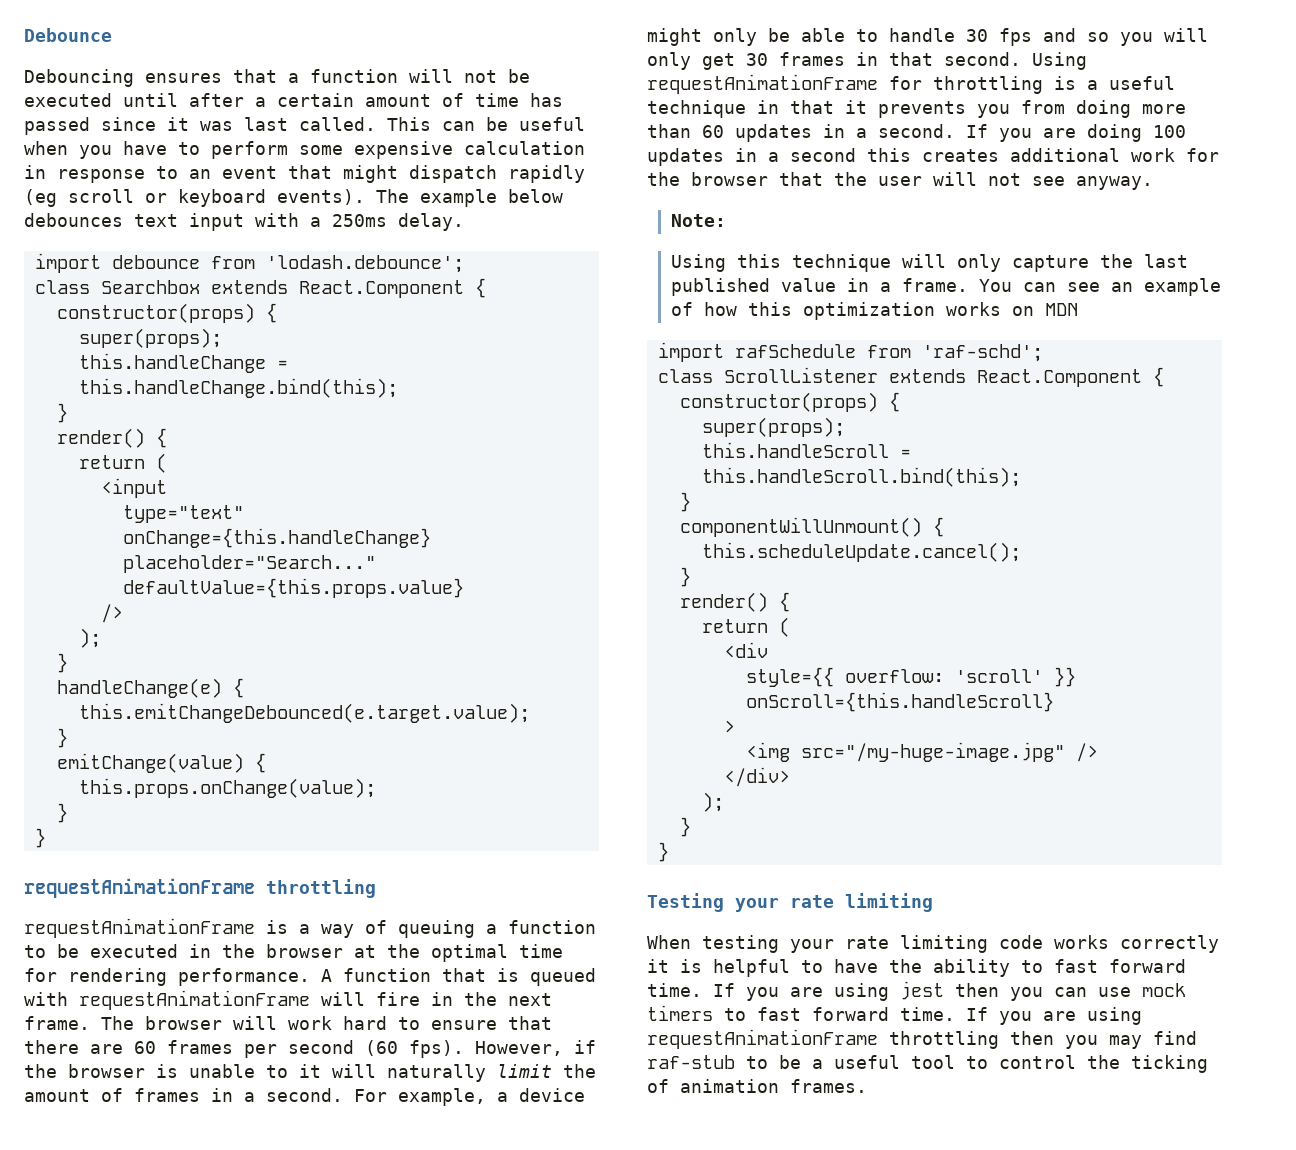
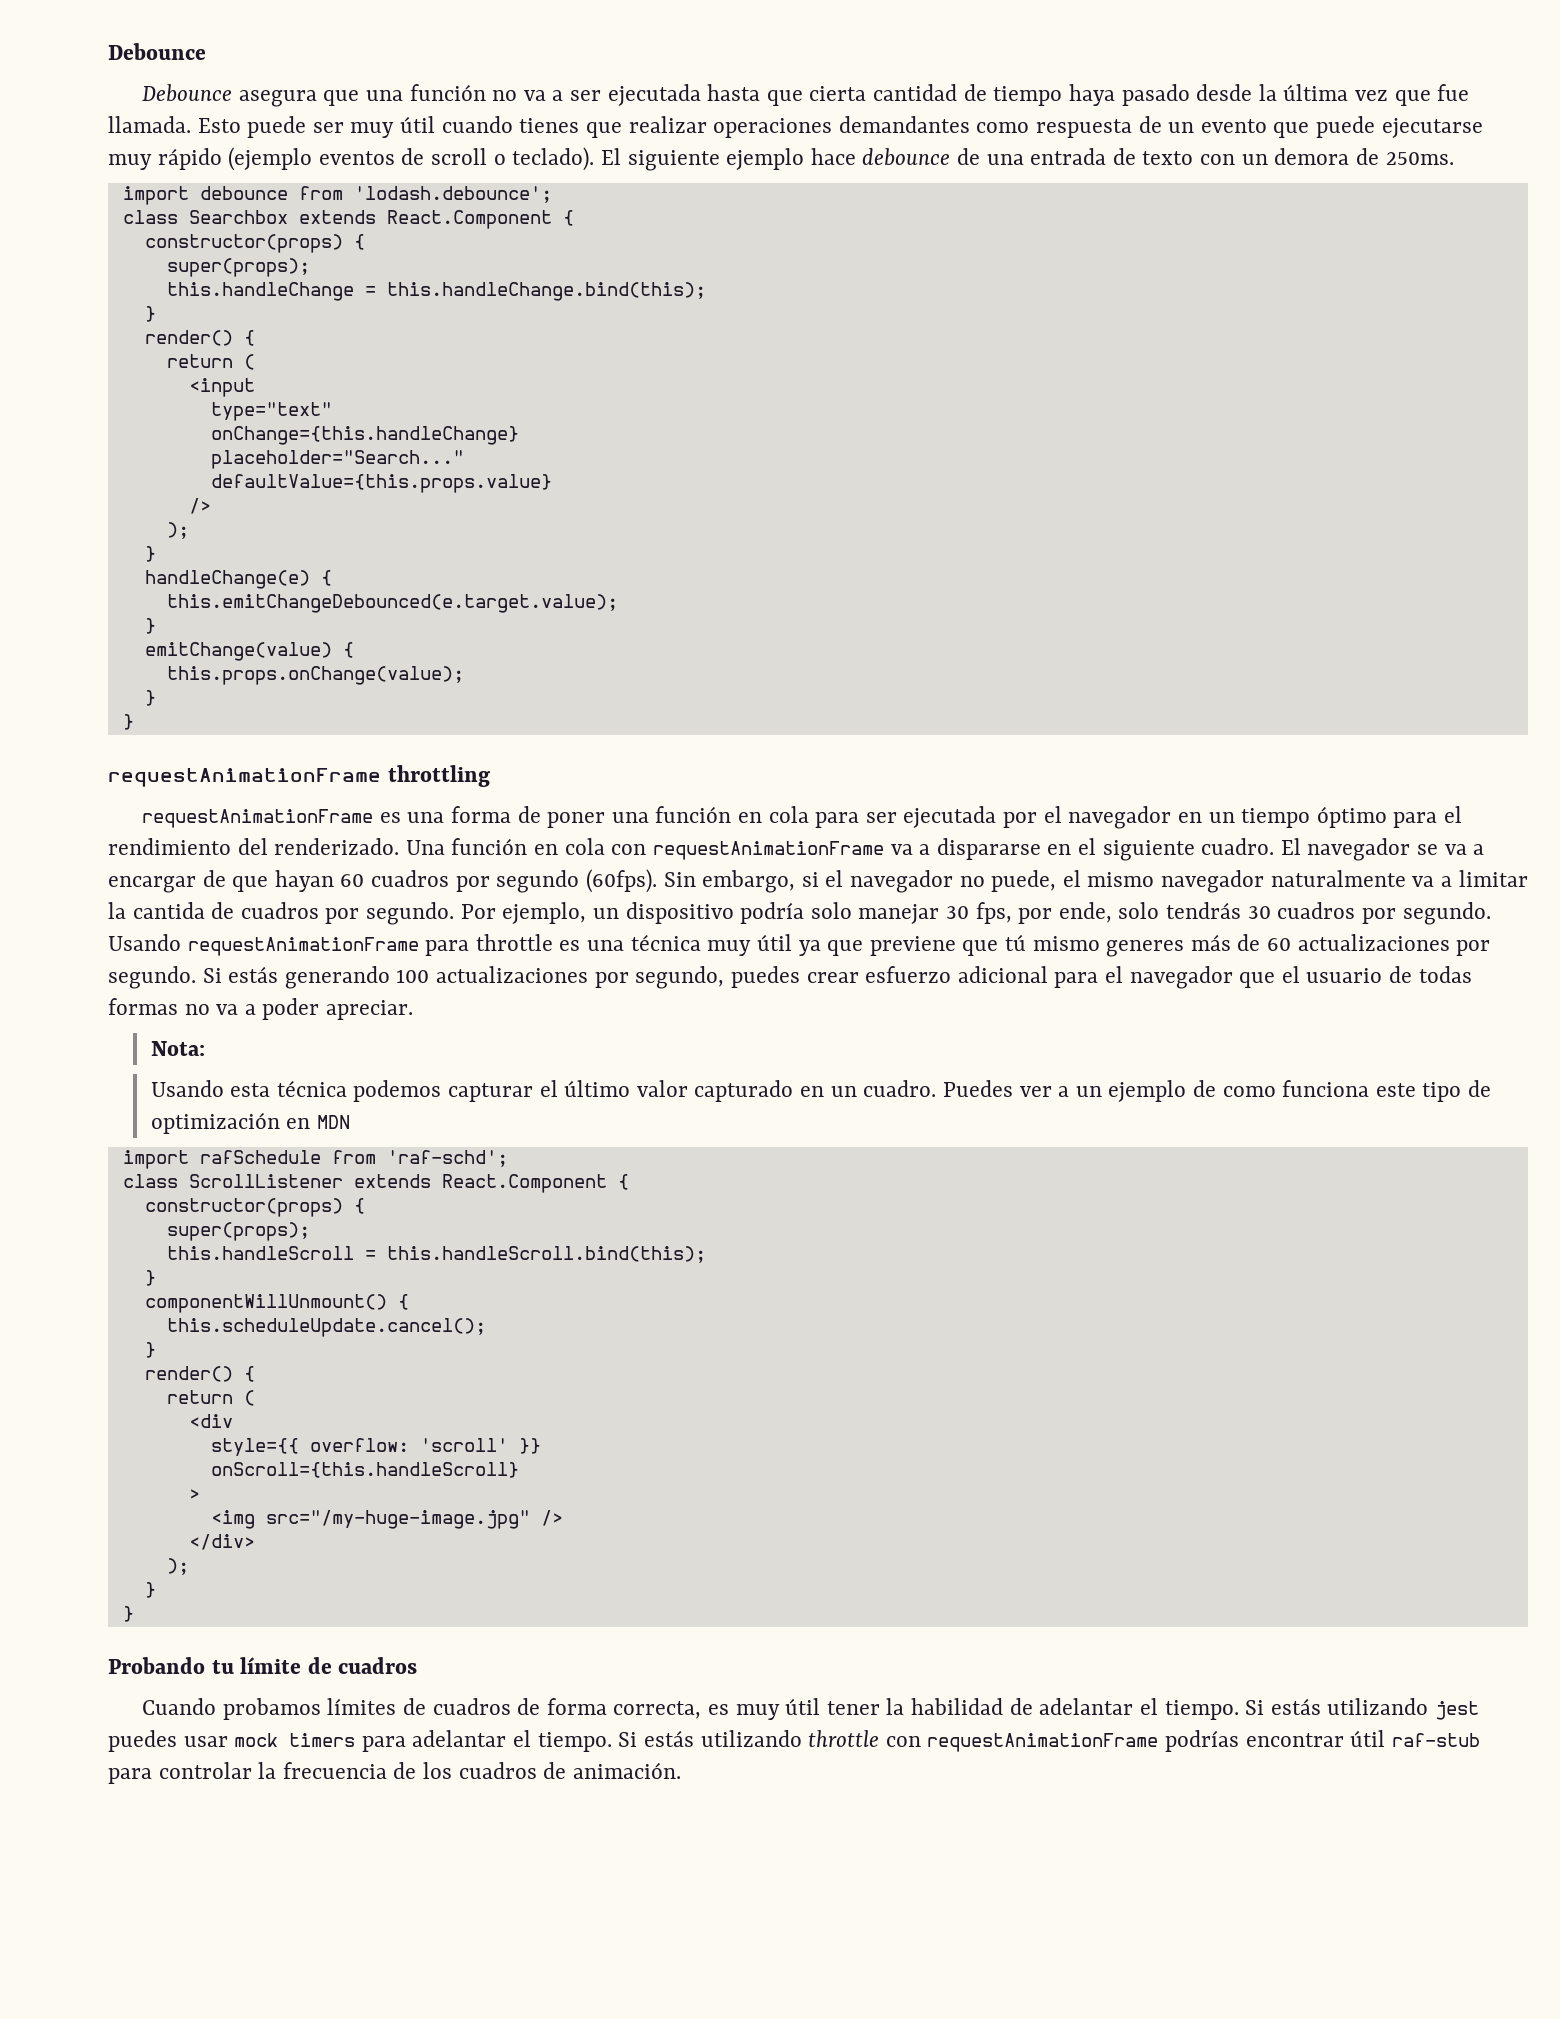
[24,69,530,87] [24,93,563,107] [24,117,585,135] [24,141,585,159] [24,165,585,183] [24,189,563,207] [24,213,464,231] Debouncing ensures that a function will not be executed until after a certain amount of time has passed since it was last called. This can be useful when you have to perform some expensive calculation in response to an event that might dispatch rapidly (eg scroll or keyboard events). The example below debounces text input with a 250ms delay. -> [142,84,1470,107] [108,116,1483,138] [108,147,1454,171] Debounce asegura que una función no va a ser ejecutada hasta que cierta cantidad de tiempo haya pasado desde la última vez que fue llamada. Esto puede ser muy útil cuando tienes que realizar operaciones demandantes como respuesta de un evento que puede ejecutarse muy rápido (ejemplo eventos de scroll o teclado). El siguiente ejemplo hace debounce de una entrada de texto con un demora de 250ms.
[266,920,596,938] [24,944,563,962] [24,968,596,986] [24,990,552,1010] [24,1016,552,1030] [24,1040,596,1058] [24,1064,596,1082] [24,1088,585,1106] [647,28,1208,46] [647,52,1087,70] [647,74,1175,94] [647,100,1186,118] [647,124,1186,142] [647,148,1219,166] [647,172,1153,190] [671,214,727,227] [671,254,1189,272] [671,278,1222,296] [671,302,1035,320] is a way of queuing a function to be executed in the browser at the optimal time for rendering performance. A function that is queued with requestAnimationFrame will fire in the next frame. The browser will work hard to ensure that there are 60 frames per second (60 fps). However, if the browser is unable to it will naturally limit the amount of frames in a second. For example, a device might only be able to handle 30 fps and so you will only get 30 frames in that second. Using requestAnimationFrame for throttling is a useful technique in that it prevents you from doing more than 60 updates in a second. If you are doing 100 updates in a second this creates additional work for the browser that the user will not see anyway. // Note: // Using this technique will only capture the last published value in a frame. You can see an example of how this optimization works on -> [379,806,1463,829] [108,838,1485,861] [108,869,1528,893] [108,902,1491,925] [108,934,1491,957] [108,966,1472,989] [108,998,414,1020] [150,1041,205,1056] [150,1080,1492,1102] [150,1112,311,1134] es una forma de poner una función en cola para ser ejecutada por el navegador en un tiempo óptimo para el rendimiento del renderizado. Una función en cola con requestAnimationFrame va a dispararse en el siguiente cuadro. El navegador se va a encargar de que hayan 60 cuadros por segundo (60fps). Sin embargo, si el navegador no puede, el mismo navegador naturalmente va a limitar la cantida de cuadros por segundo. Por ejemplo, un dispositivo podría solo manejar 30 fps, por ende, solo tendrás 30 cuadros por segundo. Usando requestAnimationFrame para throttle es una técnica muy útil ya que previene que tú mismo generes más de 60 actualizaciones por segundo. Si estás generando 100 actualizaciones por segundo, puedes crear esfuerzo adicional para el navegador que el usuario de todas formas no va a poder apreciar. // Nota: // Usando esta técnica podemos capturar el último valor capturado en un cuadro. Puedes ver a un ejemplo de como funciona este tipo de optimización en
[647,893,933,912] [647,935,1219,953] [647,959,1186,977] [647,981,1186,1001] [647,1005,1142,1025] [647,1029,1197,1049] [647,1055,1208,1073] [647,1079,867,1093] Testing your rate limiting // When testing your rate limiting code works correctly it is helpful to have the ability to fast forward time. If you are using jest then you can use mock timers to fast forward time. If you are using requestAnimationFrame throttling then you may find raf-stub to be a useful tool to control the ticking of animation frames. -> [108,1657,418,1674] [142,1698,1480,1720] [108,1730,1480,1752] [108,1762,681,1784] Probando tu límite de cuadros // Cuando probamos límites de cuadros de forma correcta, es muy útil tener la habilidad de adelantar el tiempo. Si estás utilizando jest puedes usar mock timers para adelantar el tiempo. Si estás utilizando throttle con requestAnimationFrame podrías encontrar útil raf-stub para controlar la frecuencia de los cuadros de animación.

